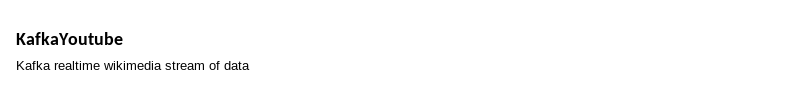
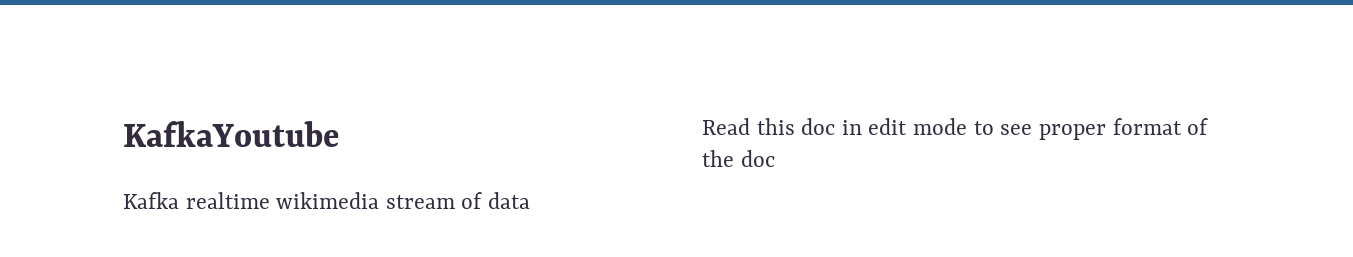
(250, 65) none -> [702,118,1209,140] [702,150,775,167] // Read this doc in edit mode to see proper format of the doc

